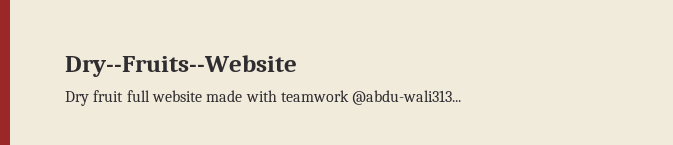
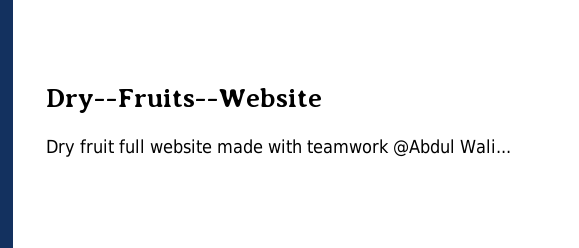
[352,90,462,105] @abdu-wali313... -> [393,139,511,157] @Abdul Wali...

